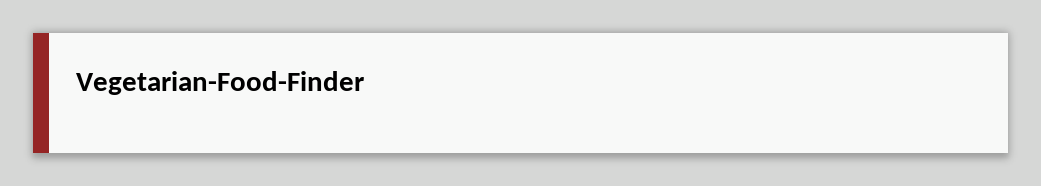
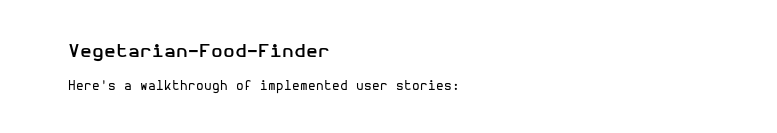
(364, 83) none -> [68,80,460,94] // Here's a walkthrough of implemented user stories:

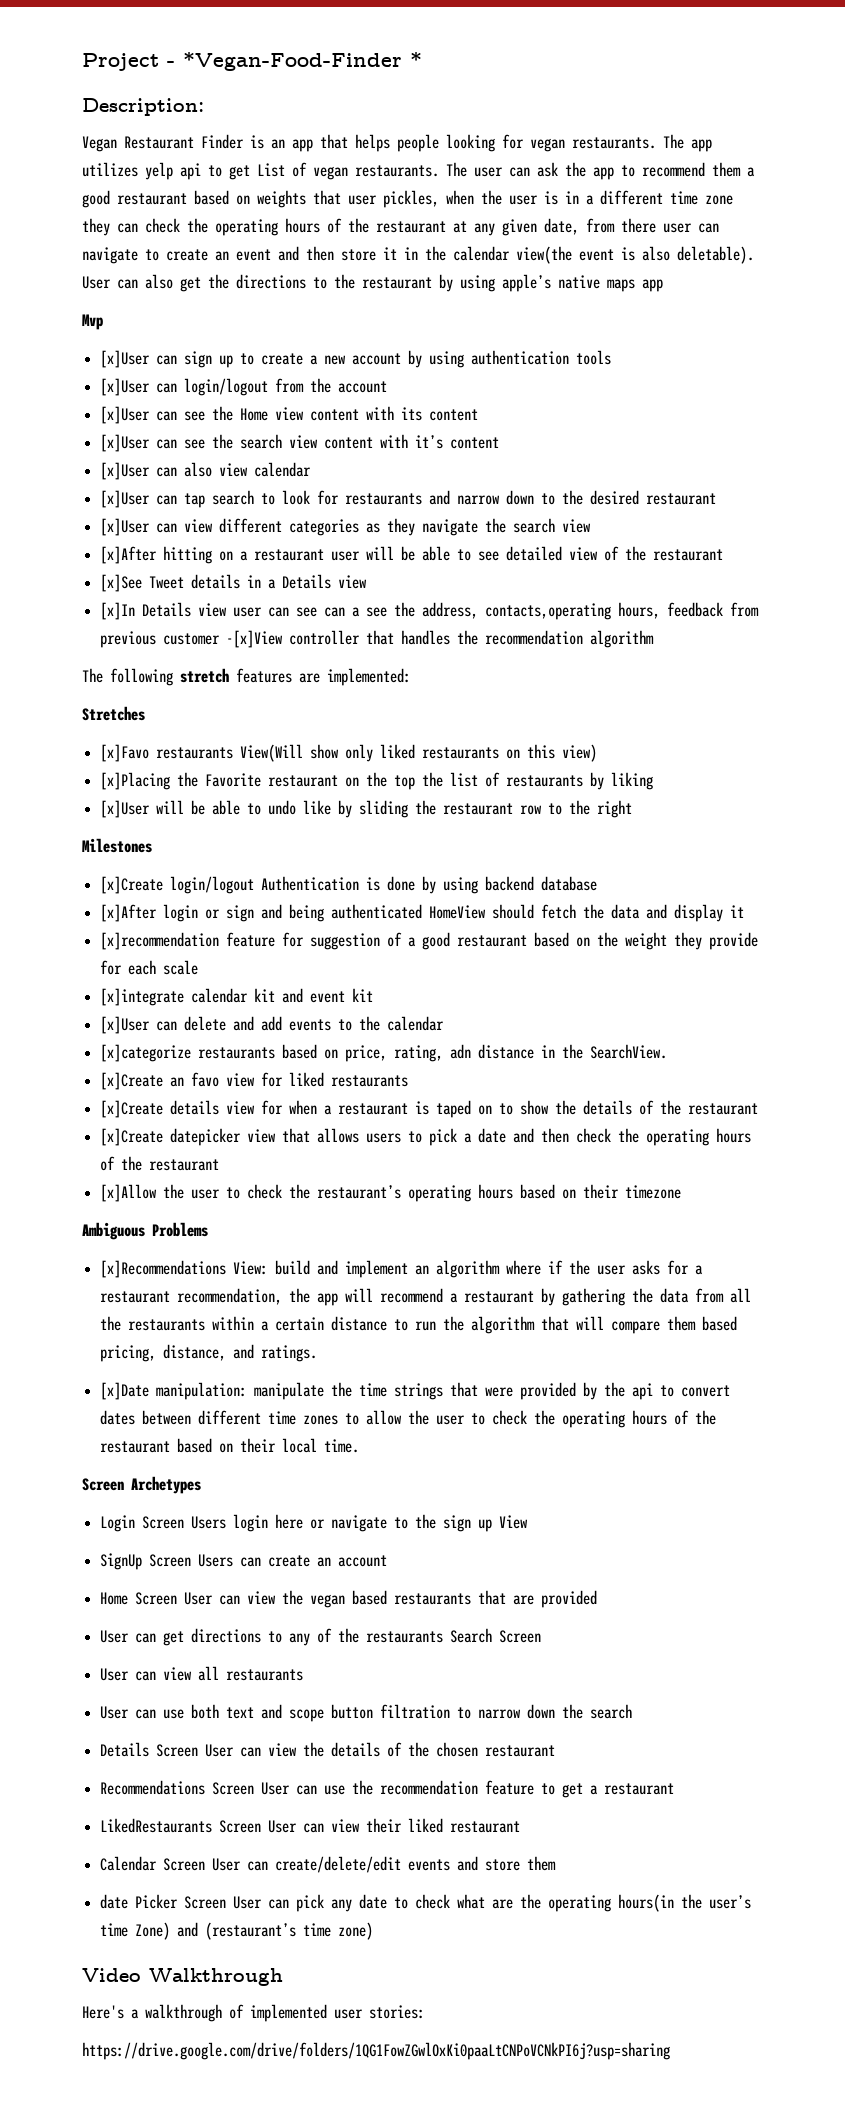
[68,44,330,62] Vegetarian-Food-Finder -> [82,52,422,71] [82,98,204,116] [82,134,712,152] [82,162,755,180] [82,190,733,208] [82,218,719,236] [82,246,754,264] [82,274,663,292] [82,314,103,330] [100,350,612,368] [100,378,388,396] [100,406,479,424] [100,434,500,452] [100,462,312,480] [100,490,717,508] [100,518,592,536] [100,546,724,564] [100,574,368,592] [100,602,760,620] [100,630,655,648] [82,668,411,686] [82,706,145,721] [100,744,598,762] [100,772,654,790] [100,800,633,818] [82,838,152,853] [100,876,598,894] [100,904,745,922] [100,932,759,950] [100,960,199,975] [100,988,374,1006] [100,1016,445,1034] [100,1044,668,1062] [100,1072,409,1090] [100,1100,759,1118] [100,1128,752,1146] [100,1156,220,1171] [100,1184,682,1202] [82,1222,208,1240] [100,1260,704,1278] [100,1288,752,1306] [100,1316,738,1334] [100,1344,318,1362] [100,1382,731,1400] [100,1410,717,1428] [100,1438,360,1453] [82,1476,201,1494] [100,1514,529,1532] [100,1553,388,1570] [100,1590,598,1608] [100,1628,542,1646] [100,1666,304,1681] [100,1704,633,1722] [100,1742,556,1757] [100,1780,675,1798] [100,1818,521,1833] [100,1856,557,1873] [100,1894,752,1912] [100,1922,374,1940] [82,1968,283,1986] Project - *Vegan-Food-Finder * // Description: // Vegan Restaurant Finder is an app that helps people looking for vegan restaurants. The app utilizes yelp api to get List of vegan restaurants. The user can ask the app to recommend them a good restaurant based on weights that user pickles, when the user is in a different time zone they can check the operating hours of the restaurant at any given date, from there user can navigate to create an event and then store it in the calendar view(the event is also deletable). User can also get the directions to the restaurant by using apple’s native maps app // Mvp // [x]User can sign up to create a new account by using authentication tools // [x]User can login/logout from the account // [x]User can see the Home view content with its content // [x]User can see the search view content with it’s content // [x]User can also view calendar // [x]User can tap search to look for restaurants and narrow down to the desired restaurant // [x]User can view different categories as they navigate the search view // [x]After hitting on a restaurant user will be able to see detailed view of the restaurant // [x]See Tweet details in a Details view // [x]In Details view user can see can a see the address, contacts,operating hours, feedback from previous customer -[x]View controller that handles the recommendation algorithm // The following stretch features are implemented: // Stretches // [x]Favo restaurants View(Will show only liked restaurants on this view) // [x]Placing the Favorite restaurant on the top the list of restaurants by liking // [x]User will be able to undo like by sliding the restaurant row to the right // Milestones // [x]Create login/logout Authentication is done by using backend database // [x]After login or sign and being authenticated HomeView should fetch the data and display it // [x]recommendation feature for suggestion of a good restaurant based on the weight they provide for each scale // [x]integrate calendar kit and event kit // [x]User can delete and add events to the calendar // [x]categorize restaurants based on price, rating, adn distance in the SearchView. // [x]Create an favo view for liked restaurants // [x]Create details view for when a restaurant is taped on to show the details of the restaurant // [x]Create datepicker view that allows users to pick a date and then check the operating hours of the restaurant // [x]Allow the user to check the restaurant’s operating hours based on their timezone // Ambiguous Problems // [x]Recommendations View: build and implement an algorithm where if the user asks for a restaurant recommendation, the app will recommend a restaurant by gathering the data from all the restaurants within a certain distance to run the algorithm that will compare them based pricing, distance, and ratings. // [x]Date manipulation: manipulate the time strings that were provided by the api to convert dates between different time zones to allow the user to check the operating hours of the restaurant based on their local time. // Screen Archetypes // Login Screen Users login here or navigate to the sign up View // SignUp Screen Users can create an account // Home Screen User can view the vegan based restaurants that are provided // User can get directions to any of the restaurants Search Screen // User can view all restaurants // User can use both text and scope button filtration to narrow down the search // Details Screen User can view the details of the chosen restaurant // Recommendations Screen User can use the recommendation feature to get a restaurant // LikedRestaurants Screen User can view their liked restaurant // Calendar Screen User can create/delete/edit events and store them // date Picker Screen User can pick any date to check what are the operating hours(in the user’s time Zone) and (restaurant’s time zone) // Video Walkthrough
(460, 85) none -> [82,2042,670,2060] // https://drive.google.com/drive/folders/1QG1FowZGwlOxKi0paaLtCNPoVCNkPI6j?usp=sharing

